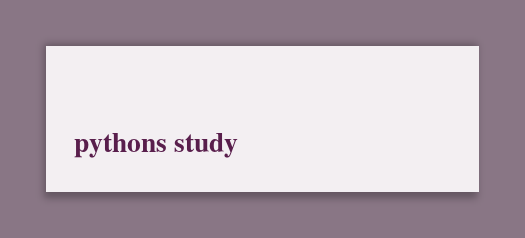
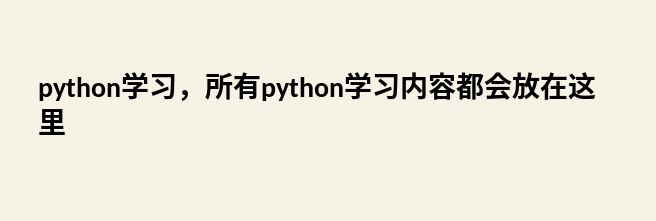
[74,133,239,158] pythons study -> [38,72,596,102] [38,109,66,135] python学习，所有python学习内容都会放在这里

